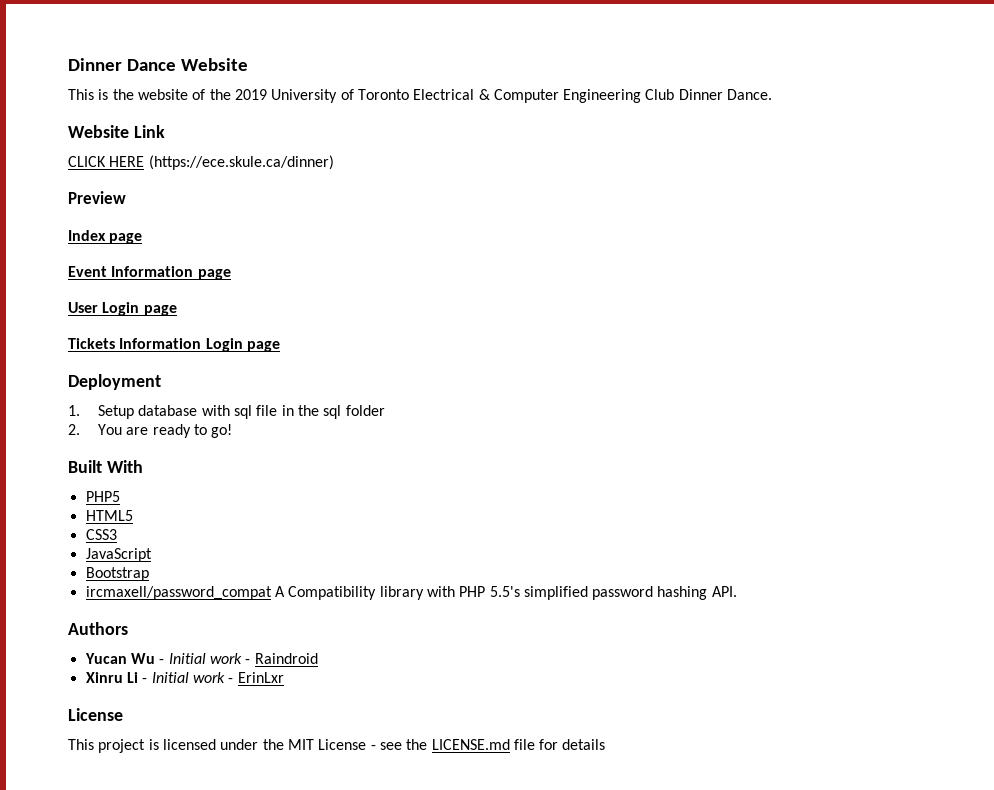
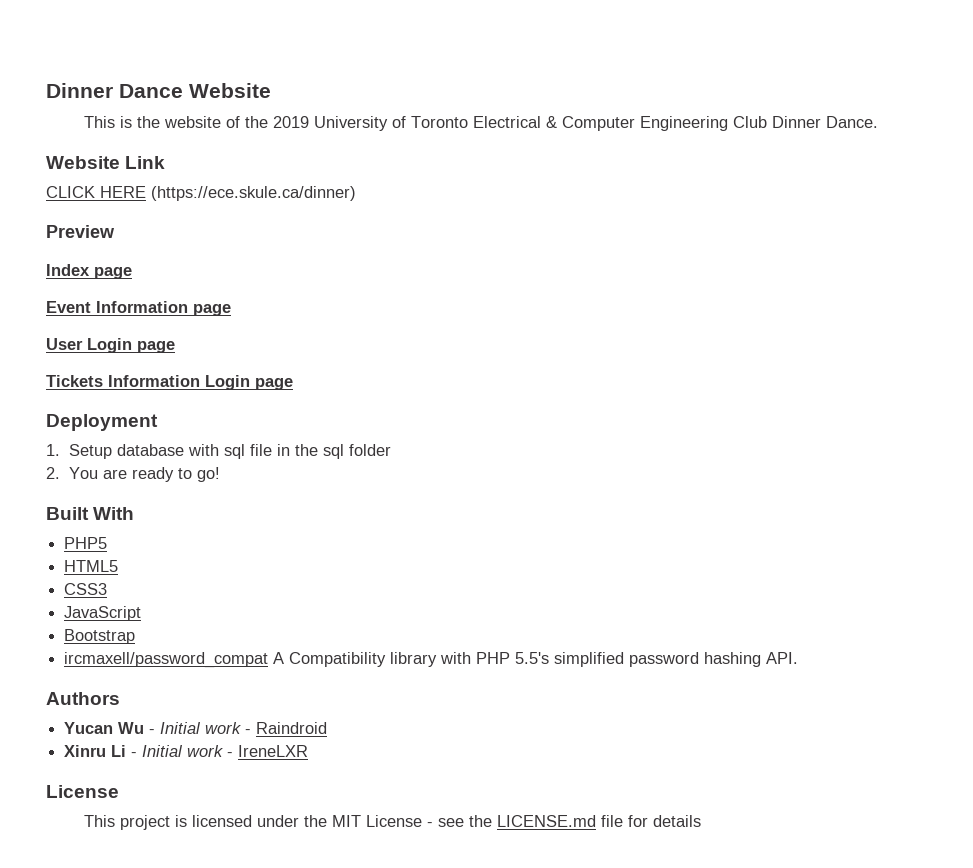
[237,672,284,683] ErinLxr -> [238,745,309,757] IreneLXR

